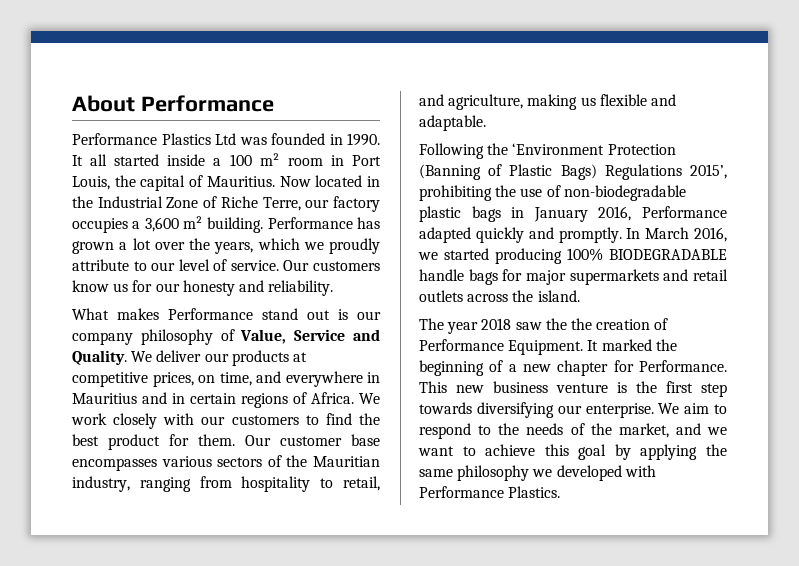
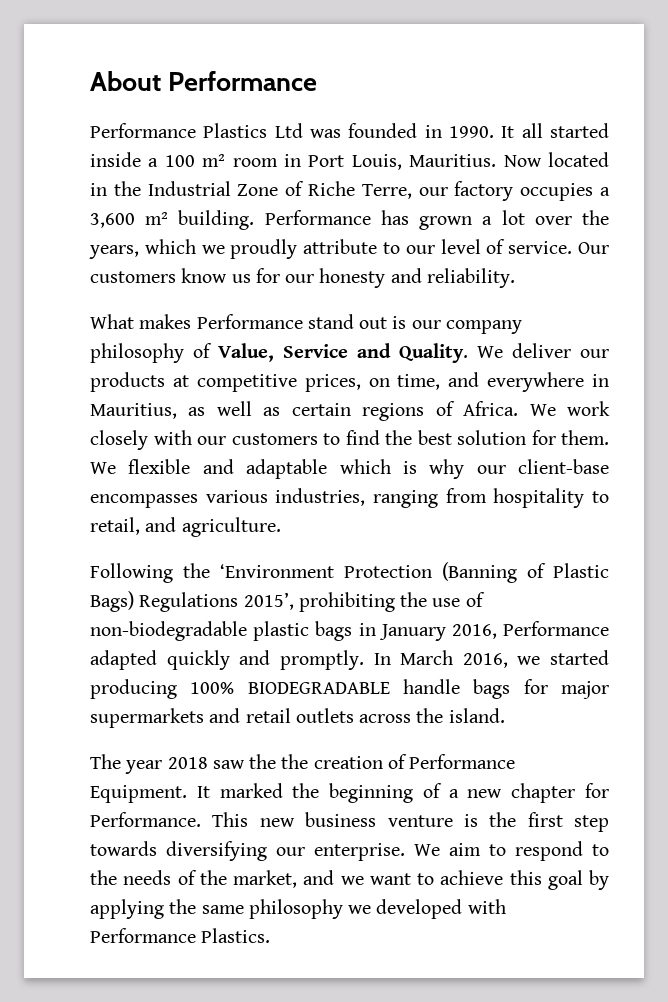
[114,175,204,191] the capital of -> (402, 162) none
[72,392,185,404] Mauritius and in -> [90,401,281,419] Mauritius, as well as
[108,434,160,450] product -> [457,430,526,445] solution
[245,434,380,446] [72,455,380,471] [72,476,130,492] Our customer base encompasses various sectors of the Mauritian industry, -> [90,459,609,479] [90,488,366,508] We flexible and adaptable which is why our client-base encompasses various industries,
[448,94,676,110] [419,115,486,131] agriculture, making us flexible and adaptable. -> [181,517,281,537] agriculture.

